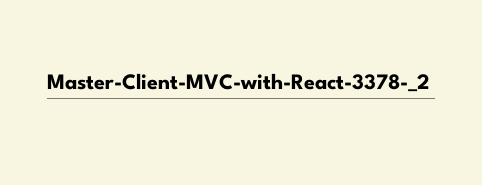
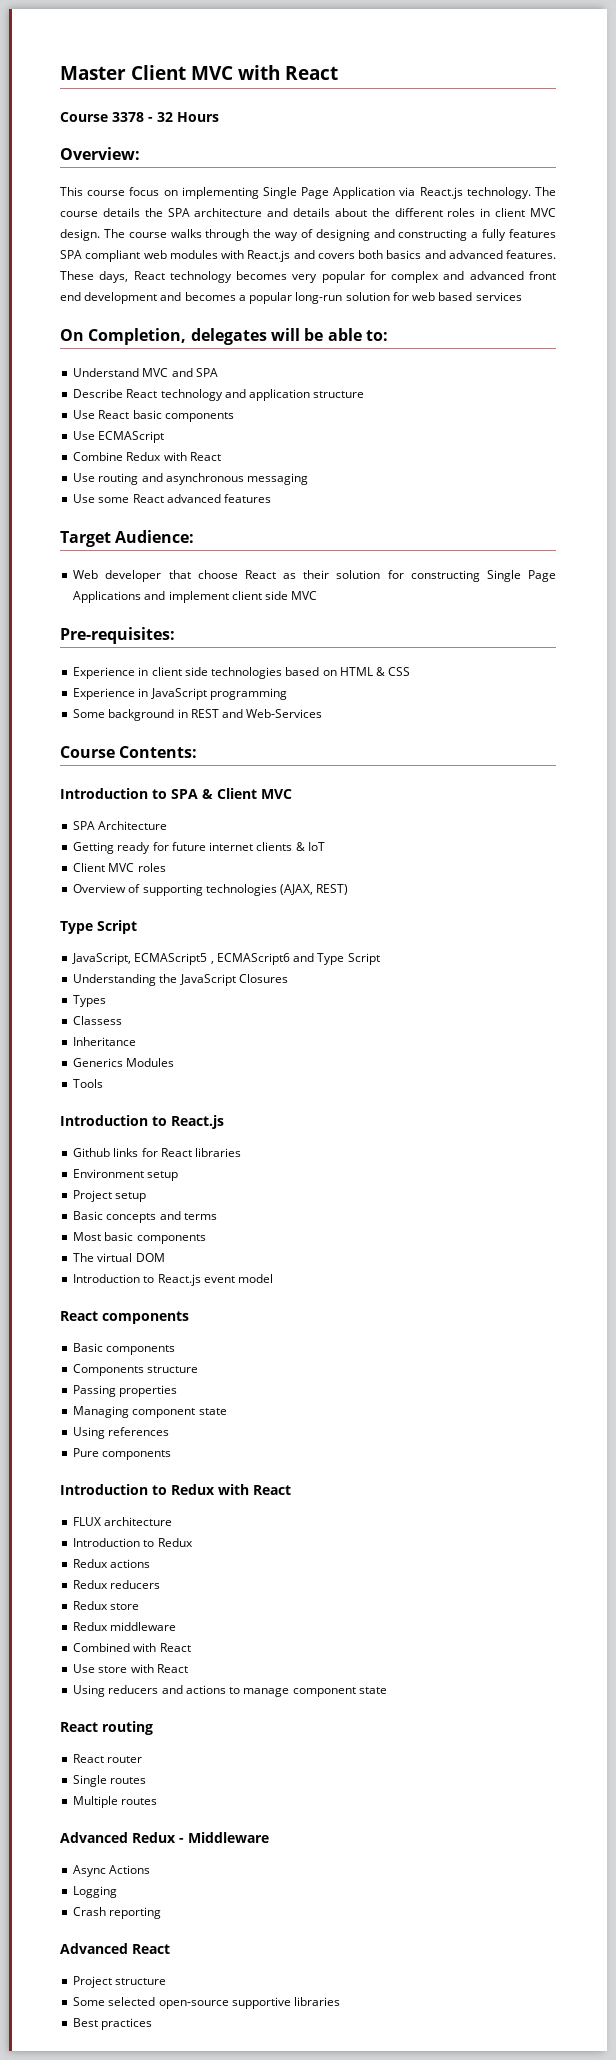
[47,73,430,92] Master-Client-MVC-with-React-3378-_2 -> [60,65,338,80] [60,112,219,122] [60,147,140,160] [60,187,556,199] [60,208,557,217] [60,229,556,241] [60,250,556,262] [60,271,556,283] [60,292,522,304] [60,328,388,345] [73,368,218,377] [73,389,365,401] [73,410,234,422] [73,431,165,443] [73,452,221,461] [73,473,309,485] [73,494,272,503] [60,530,195,547] [73,570,557,582] [73,591,318,603] [60,627,175,644] [73,667,411,679] [73,688,287,700] [73,709,323,721] [60,746,198,758] [60,788,292,799] [73,821,168,830] [73,842,325,854] [73,863,166,872] [73,884,349,896] [60,920,137,934] [72,953,380,965] [73,974,288,986] [73,995,107,1007] [73,1016,123,1025] [73,1037,137,1046] [73,1058,175,1067] [73,1079,104,1088] [60,1115,224,1129] [73,1148,242,1157] [73,1169,179,1181] [73,1190,147,1202] [73,1211,217,1223] [73,1232,206,1244] [73,1253,165,1262] [73,1274,274,1286] [60,1311,189,1324] [73,1343,176,1355] [73,1364,199,1376] [73,1385,178,1397] [73,1406,227,1418] [73,1427,170,1439] [73,1448,172,1460] [60,1484,291,1495] [73,1517,173,1526] [73,1538,193,1547] [73,1559,151,1568] [73,1580,161,1589] [73,1601,140,1610] [73,1622,177,1631] [73,1643,191,1652] [73,1664,188,1673] [73,1685,387,1697] [60,1721,153,1735] [73,1754,143,1763] [73,1775,147,1787] [73,1796,158,1808] [60,1832,269,1843] [73,1865,151,1877] [73,1886,118,1898] [73,1907,162,1919] [60,1943,170,1954] [73,1976,167,1988] [73,1997,341,2009] [73,2018,153,2030] Master Client MVC with React // Course 3378 - 32 Hours // Overview: // This course focus on implementing Single Page Application via React.js technology. The course details the SPA architecture and details about the different roles in client MVC design. The course walks through the way of designing and constructing a fully features SPA compliant web modules with React.js and covers both basics and advanced features. These days, React technology becomes very popular for complex and advanced front end development and becomes a popular long-run solution for web based services // On Completion, delegates will be able to: // Understand MVC and SPA // Describe React technology and application structure // Use React basic components // Use ECMAScript // Combine Redux with React // Use routing and asynchronous messaging // Use some React advanced features // Target Audience: // Web developer that choose React as their solution for constructing Single Page Applications and implement client side MVC // Pre-requisites: // Experience in client side technologies based on HTML & CSS // Experience in JavaScript programming // Some background in REST and Web-Services // Course Contents: // Introduction to SPA & Client MVC // SPA Architecture // Getting ready for future internet clients & IoT // Client MVC roles // Overview of supporting technologies (AJAX, REST) // Type Script // JavaScript, ECMAScript5 , ECMAScript6 and Type Script // Understanding the JavaScript Closures // Types // Classess // Inheritance // Generics Modules // Tools // Introduction to React.js // Github links for React libraries // Environment setup // Project setup // Basic concepts and terms // Most basic components // The virtual DOM // Introduction to React.js event model // React components // Basic components // Components structure // Passing properties // Managing component state // Using references // Pure components // Introduction to Redux with React // FLUX architecture // Introduction to Redux // Redux actions // Redux reducers // Redux store // Redux middleware // Combined with React // Use store with React // Using reducers and actions to manage component state // React routing // React router // Single routes // Multiple routes // Advanced Redux - Middleware // Async Actions // Logging // Crash reporting // Advanced React // Project structure // Some selected open-source supportive libraries // Best practices

